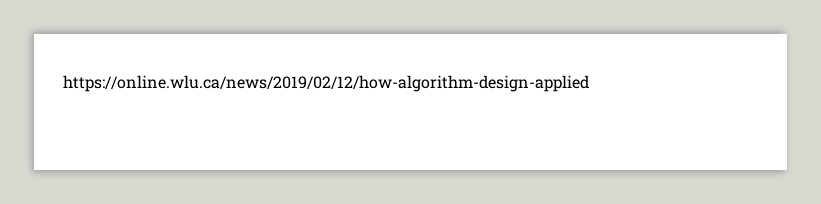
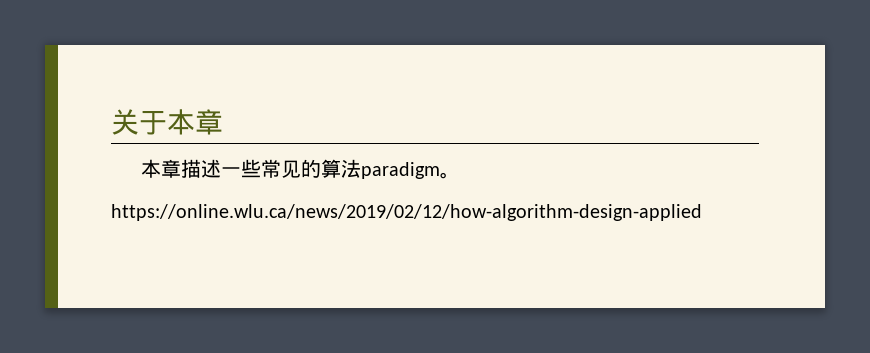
(63, 83) none -> [111,109,223,135] [141,159,461,179] 关于本章 // 本章描述一些常见的算法paradigm。 //

